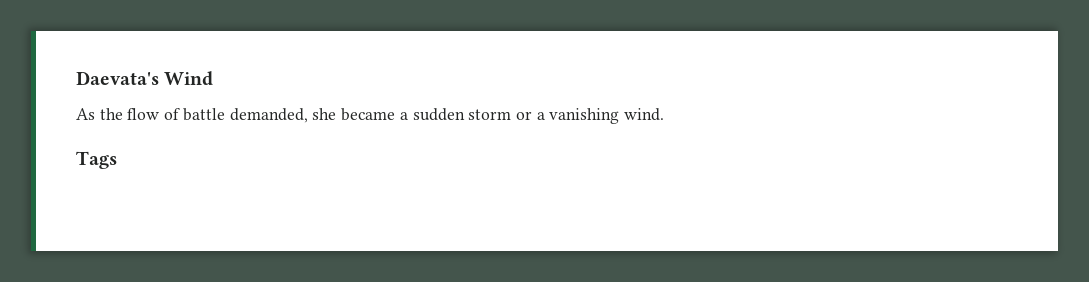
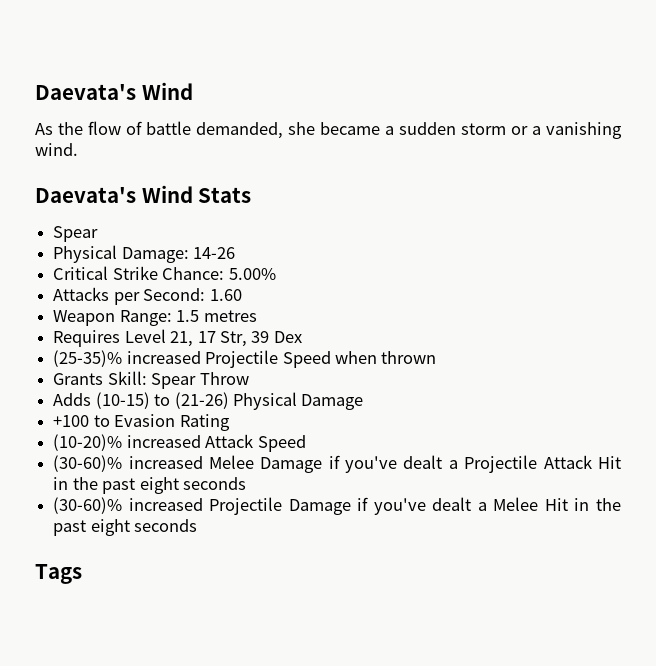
(665, 114) none -> [35,185,252,203] [53,226,99,242] [53,245,236,263] [53,266,276,280] [53,287,242,305] [53,310,257,326] [53,329,302,347] [53,350,437,368] [53,371,249,389] [53,392,364,410] [53,414,230,431] [53,434,306,452] [53,455,621,473] [53,477,246,494] [53,497,622,515] [53,519,198,536] // Daevata's Wind Stats // Spear // Physical Damage: 14-26 // Critical Strike Chance: 5.00% // Attacks per Second: 1.60 // Weapon Range: 1.5 metres // Requires Level 21, 17 Str, 39 Dex // (25-35)% increased Projectile Speed when thrown // Grants Skill: Spear Throw // Adds (10-15) to (21-26) Physical Damage // +100 to Evasion Rating // (10-20)% increased Attack Speed // (30-60)% increased Melee Damage if you've dealt a Projectile Attack Hit in the past eight seconds // (30-60)% increased Projectile Damage if you've dealt a Melee Hit in the past eight seconds

